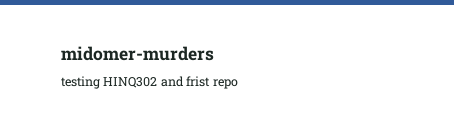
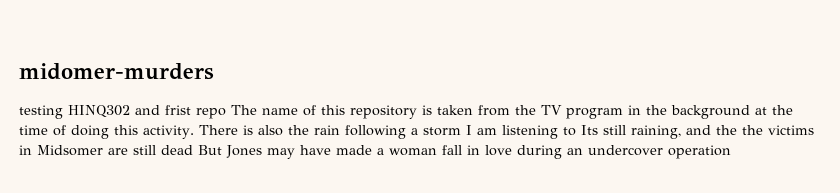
(238, 84) none -> [231,105,793,119] [19,125,814,139] [19,145,731,159] The name of this repository is taken from the TV program in the background at the time of doing this activity. There is also the rain following a storm I am listening to Its still raining, and the the victims in Midsomer are still dead But Jones may have made a woman fall in love during an undercover operation

